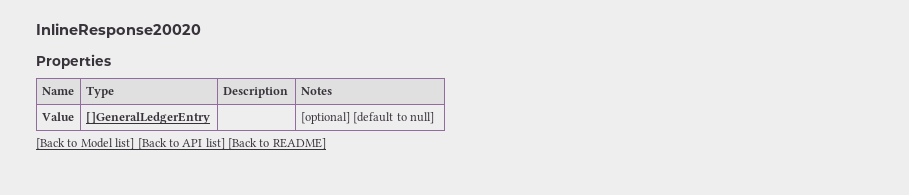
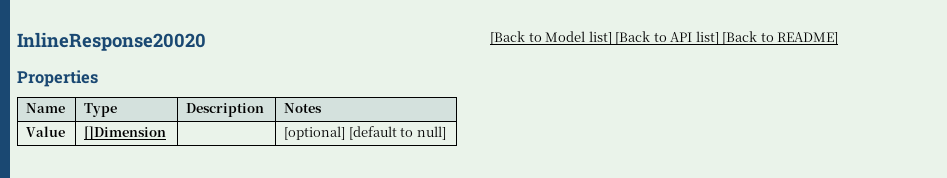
[85,112,210,124] []GeneralLedgerEntry -> [84,126,167,140] []Dimension

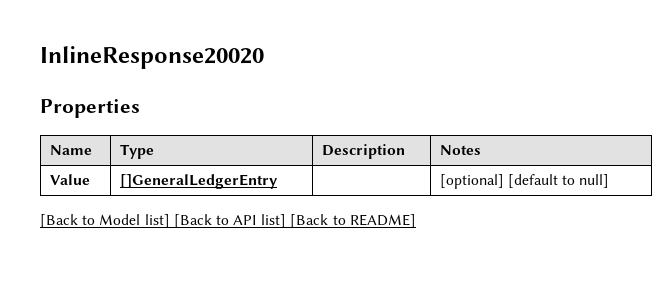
[84,126,167,140] []Dimension -> [119,174,278,189] []GeneralLedgerEntry

